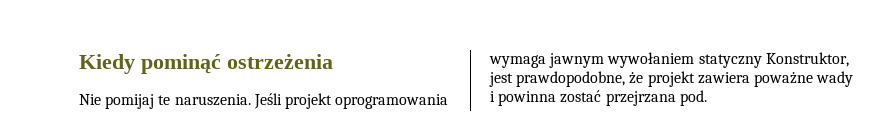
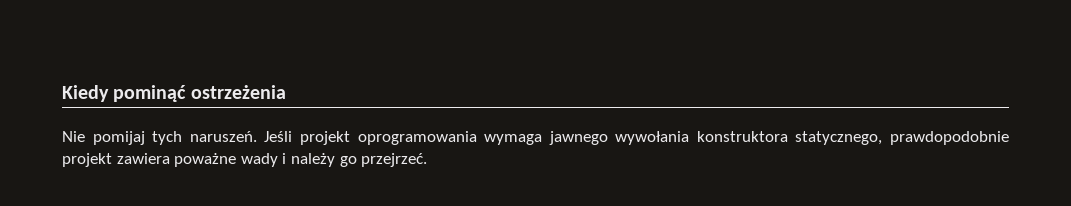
[158,94,251,106] te naruszenia. -> [152,131,257,145] tych naruszeń.
[549,52,849,68] [489,71,644,87] jawnym wywołaniem statyczny Konstruktor, jest prawdopodobne, że -> [548,131,1010,145] jawnego wywołania konstruktora statycznego, prawdopodobnie
[498,90,707,106] powinna zostać przejrzana pod. -> [290,153,428,167] należy go przejrzeć.

